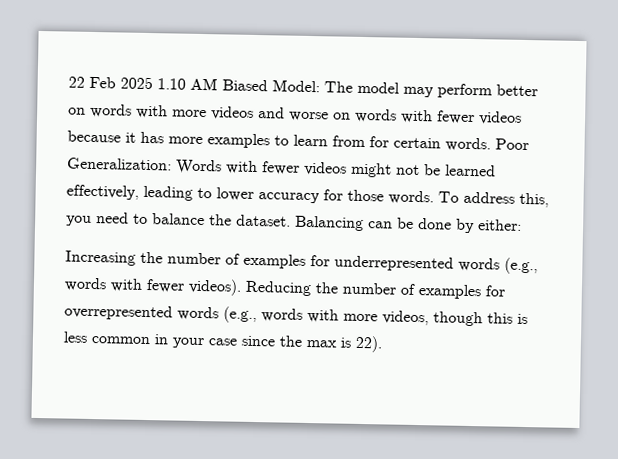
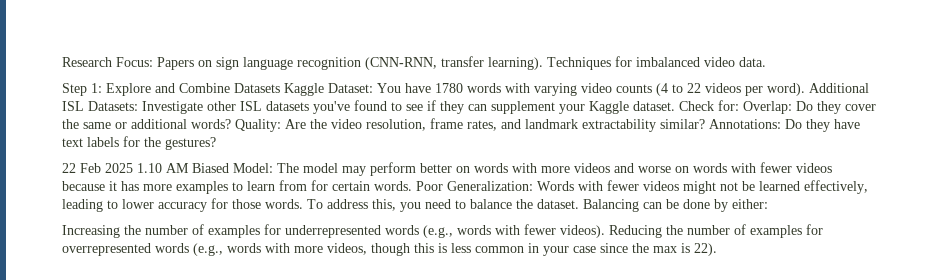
(68, 82) none -> [62,56,766,70] [62,83,869,96] [62,100,876,114] [62,118,860,132] [62,136,216,150] Research Focus: Papers on sign language recognition (CNN-RNN, transfer learning). Techniques for imbalanced video data. // Step 1: Explore and Combine Datasets Kaggle Dataset: You have 1780 words with varying video counts (4 to 22 videos per word). Additional ISL Datasets: Investigate other ISL datasets you've found to see if they can supplement your Kaggle dataset. Check for: Overlap: Do they cover the same or additional words? Quality: Are the video resolution, frame rates, and landmark extractability similar? Annotations: Do they have text labels for the gestures? //

